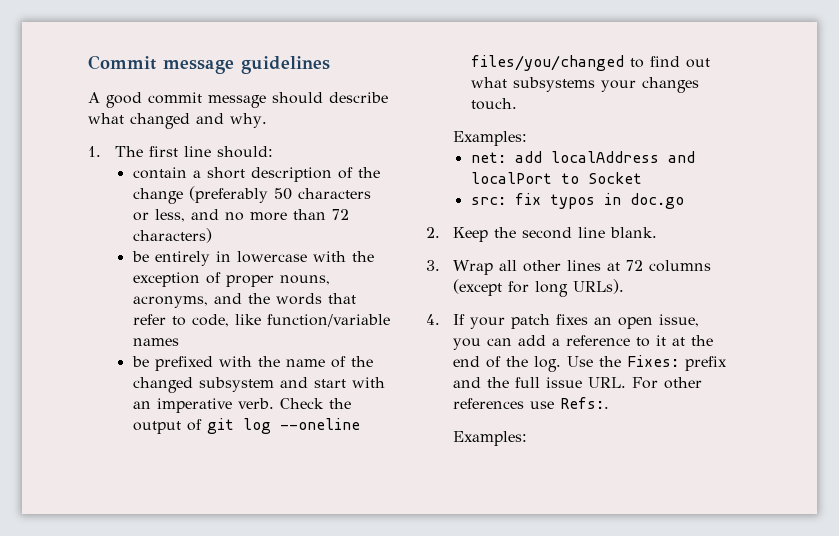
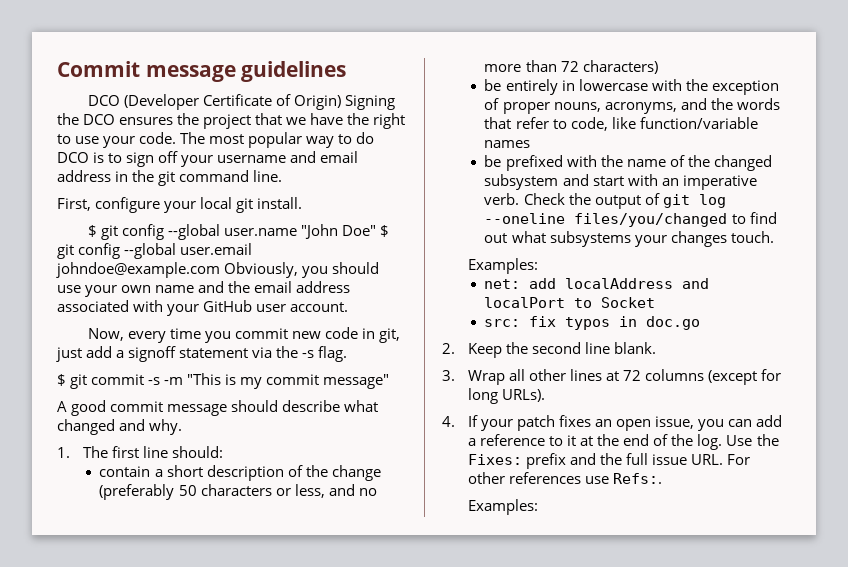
(330, 65) none -> [87,94,395,110] [57,113,406,129] [57,132,375,148] [57,151,359,167] [57,170,283,186] [57,197,303,213] [87,224,390,240] [57,243,253,259] [56,262,380,278] [57,281,351,297] [57,300,349,316] [87,327,401,343] [56,346,348,362] [57,373,390,389] // DCO (Developer Certificate of Origin) Signing the DCO ensures the project that we have the right to use your code. The most popular way to do DCO is to sign off your username and email address in the git command line. // First, configure your local git install. // $ git config --global user.name "John Doe" $ git config --global user.email johndoe@example.com Obviously, you should use your own name and the email address associated with your GitHub user account. // Now, every time you commit new code in git, just add a signoff statement via the -s flag. // $ git commit -s -m "This is my commit message"

